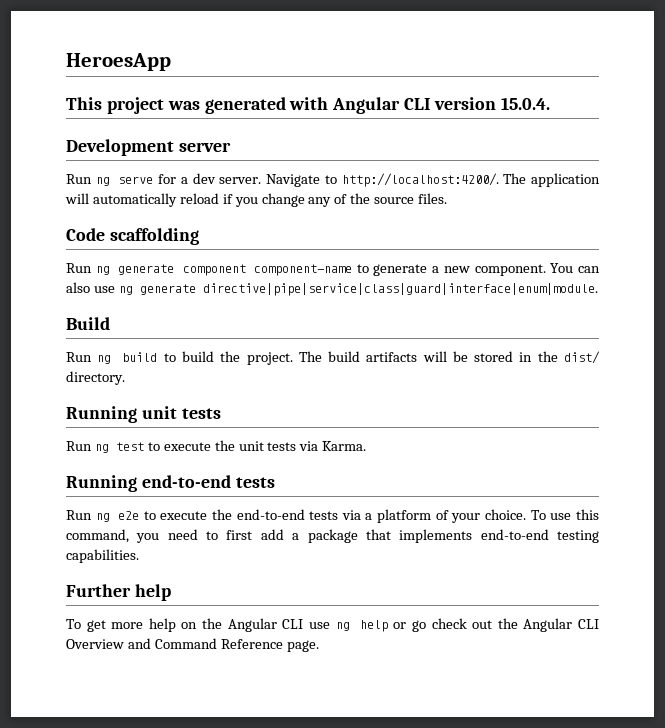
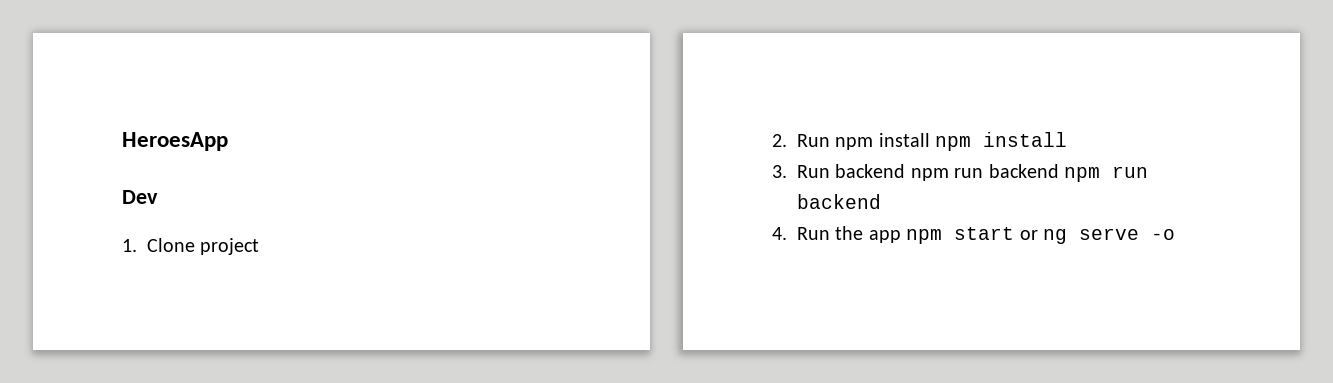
[66,97,550,114] [66,139,231,156] [66,173,600,187] [65,193,448,207] [66,228,199,245] [66,263,600,276] [66,282,598,296] [66,317,110,330] [66,351,600,365] [66,371,125,385] [66,406,221,423] [66,440,367,453] [66,475,275,492] [66,509,599,523] [66,529,600,543] [66,549,139,563] [66,584,171,601] [66,618,600,632] [66,638,319,652] This project was generated with Angular CLI version 15.0.4. // Development server // Run ng serve for a dev server. Navigate to http://localhost:4200/. The application will automatically reload if you change any of the source files. // Code scaffolding // Run ng generate component component-name to generate a new component. You can also use ng generate directive|pipe|service|class|guard|interface|enum|module. // Build // Run ng build to build the project. The build artifacts will be stored in the dist/ directory. // Running unit tests // Run ng test to execute the unit tests via Karma. // Running end-to-end tests // Run ng e2e to execute the end-to-end tests via a platform of your choice. To use this command, you need to first add a package that implements end-to-end testing capabilities. // Further help // To get more help on the Angular CLI use ng help or go check out the Angular CLI Overview and Command Reference page. -> [122,190,158,204] [122,238,260,255] [772,132,1068,151] [772,164,1148,182] [797,194,881,209] [772,226,1175,244] Dev // 1. Clone project // 2. Run npm install npm install // 3. Run backend npm run backend npm run backend // 4. Run the app npm start or ng serve -o

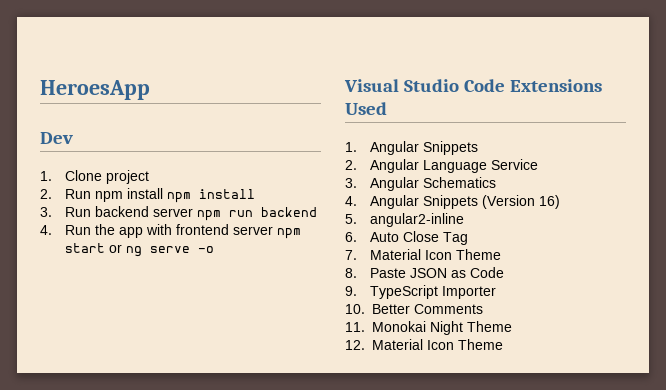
[910,164,1059,181] npm run backend -> [153,208,194,217] server
(901, 236) none -> [146,224,274,235] with frontend server
(1175, 234) none -> [344,79,603,92] [345,102,387,115] [345,141,479,155] [345,159,539,173] [345,177,497,191] [345,195,561,209] [345,213,465,227] [345,231,469,245] [345,249,502,260] [345,267,505,278] [345,285,497,299] [345,304,483,314] [345,321,512,335] [345,339,503,350] // Visual Studio Code Extensions Used // 1. Angular Snippets // 2. Angular Language Service // 3. Angular Schematics // 4. Angular Snippets (Version 16) // 5. angular2-inline // 6. Auto Close Tag // 7. Material Icon Theme // 8. Paste JSON as Code // 9. TypeScript Importer // 10. Better Comments // 11. Monokai Night Theme // 12. Material Icon Theme

